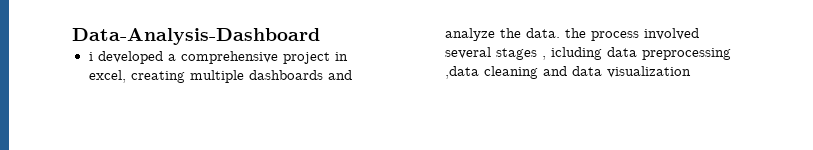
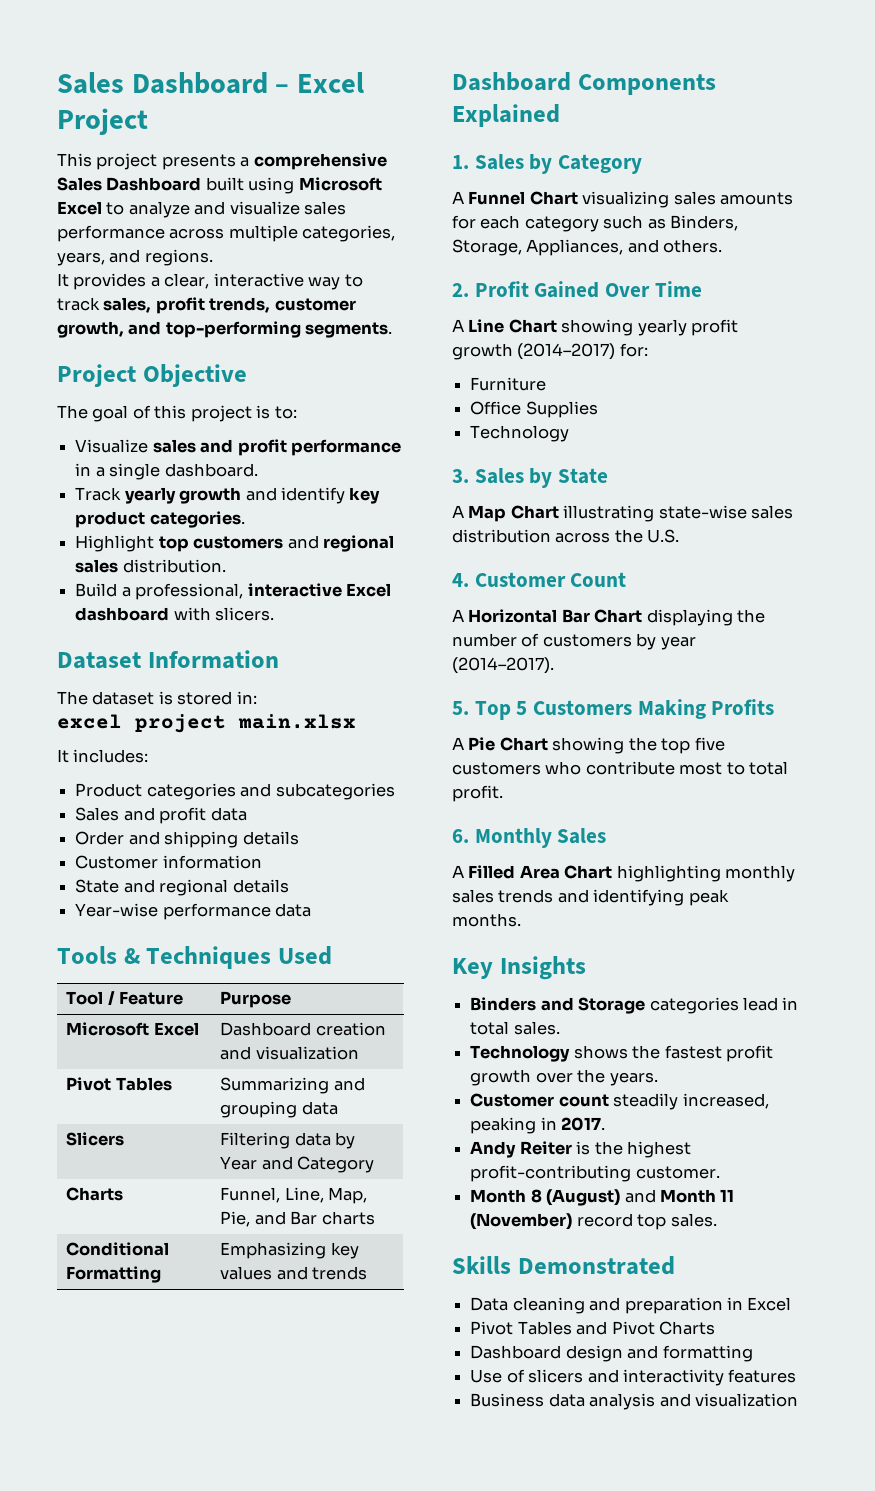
[72,28,320,45] [88,51,348,64] [88,70,352,83] [444,28,699,41] [444,47,731,60] [444,66,602,79] Data-Analysis-Dashboard // i developed a comprehensive project in excel, creating multiple dashboards and analyze the data. the process involved several stages , icluding data preprocessing ,data cleaning and data -> [57,72,365,94] [57,108,148,135] [57,153,387,170] [57,177,382,194] [57,201,347,218] [57,225,396,242] [57,249,213,266] [57,273,363,290] [57,297,356,314] [57,321,393,338] [57,364,247,387] [57,405,297,422] [75,439,401,456] [75,463,258,480] [75,487,381,504] [75,511,245,528] [75,535,394,552] [75,559,226,573] [75,583,391,600] [75,607,275,621] [57,650,279,669] [57,691,257,705] [57,714,356,733] [57,749,149,763] [75,783,395,800] [75,807,247,824] [75,831,299,848] [75,855,262,869] [75,879,289,896] [75,903,312,920] [57,946,332,969] [66,991,184,1005] [220,991,292,1008] [66,1022,199,1036] [220,1022,386,1036] [220,1046,359,1060] [66,1077,172,1091] [220,1077,365,1094] [220,1101,338,1118] [66,1132,125,1146] [220,1132,356,1149] [220,1156,375,1173] [66,1187,124,1201] [220,1187,368,1204] [220,1211,375,1227] [66,1242,170,1256] [66,1266,162,1283] [220,1242,359,1259] [220,1266,368,1280] [452,72,716,95] [452,104,560,127] [452,154,643,174] [452,191,794,208] [452,215,739,232] [452,239,723,256] [452,281,702,298] [452,319,739,336] [452,343,648,360] [470,377,547,391] [470,401,598,418] [470,425,570,442] [452,468,609,488] [452,505,794,522] [452,529,680,543] [452,572,627,587] [452,609,766,626] [452,633,696,650] [452,657,554,674] [452,699,775,720] [452,737,725,754] [452,761,789,775] [452,785,503,802] [452,828,607,848] [452,865,796,882] [452,889,729,906] [452,913,521,927] [452,956,586,980] [470,997,799,1014] [470,1021,560,1035] [470,1045,773,1062] [470,1069,658,1086] [470,1093,769,1110] [470,1117,606,1134] [470,1141,691,1158] [470,1165,720,1182] [470,1189,735,1206] [470,1213,717,1230] [452,1256,675,1275] [470,1297,792,1314] [470,1321,715,1335] [470,1345,753,1362] [470,1369,797,1386] [470,1393,691,1410] Sales Dashboard – Excel Project // This project presents a comprehensive Sales Dashboard built using Microsoft Excel to analyze and visualize sales performance across multiple categories, years, and regions. // It provides a clear, interactive way to track sales, profit trends, customer growth, and top-performing segments. // Project Objective // The goal of this project is to: // Visualize sales and profit performance in a single dashboard. // Track yearly growth and identify key product categories. // Highlight top customers and regional sales distribution. // Build a professional, interactive Excel dashboard with slicers. // Dataset Information // The dataset is stored in: // excel project main.xlsx // It includes: // Product categories and subcategories // Sales and profit data // Order and shipping details // Customer information // State and regional details // Year-wise performance data // Tools & Techniques Used // Tool / Feature | Purpose // Microsoft Excel | Dashboard creation and visualization // Pivot Tables | Summarizing and grouping data // Slicers | Filtering data by Year and Category // Charts | Funnel, Line, Map, Pie, and Bar charts // Conditional Formatting | Emphasizing key values and trends // Dashboard Components Explained // 1. Sales by Category // A Funnel Chart visualizing sales amounts for each category such as Binders, Storage, Appliances, and others. // 2. Profit Gained Over Time // A Line Chart showing yearly profit growth (2014–2017) for: // Furniture // Office Supplies // Technology // 3. Sales by State // A Map Chart illustrating state-wise sales distribution across the U.S. // 4. Customer Count // A Horizontal Bar Chart displaying the number of customers by year (2014–2017). // 5. Top 5 Customers Making Profits // A Pie Chart showing the top five customers who contribute most to total profit. // 6. Monthly Sales // A Filled Area Chart highlighting monthly sales trends and identifying peak months. // Key Insights // Binders and Storage categories lead in total sales. // Technology shows the fastest profit growth over the years. // Customer count steadily increased, peaking in 2017. // Andy Reiter is the highest profit-contributing customer. // Month 8 (August) and Month 11 (November) record top sales. // Skills Demonstrated // Data cleaning and preparation in Excel // Pivot Tables and Pivot Charts // Dashboard design and formatting // Use of slicers and interactivity features // Business data analysis and

